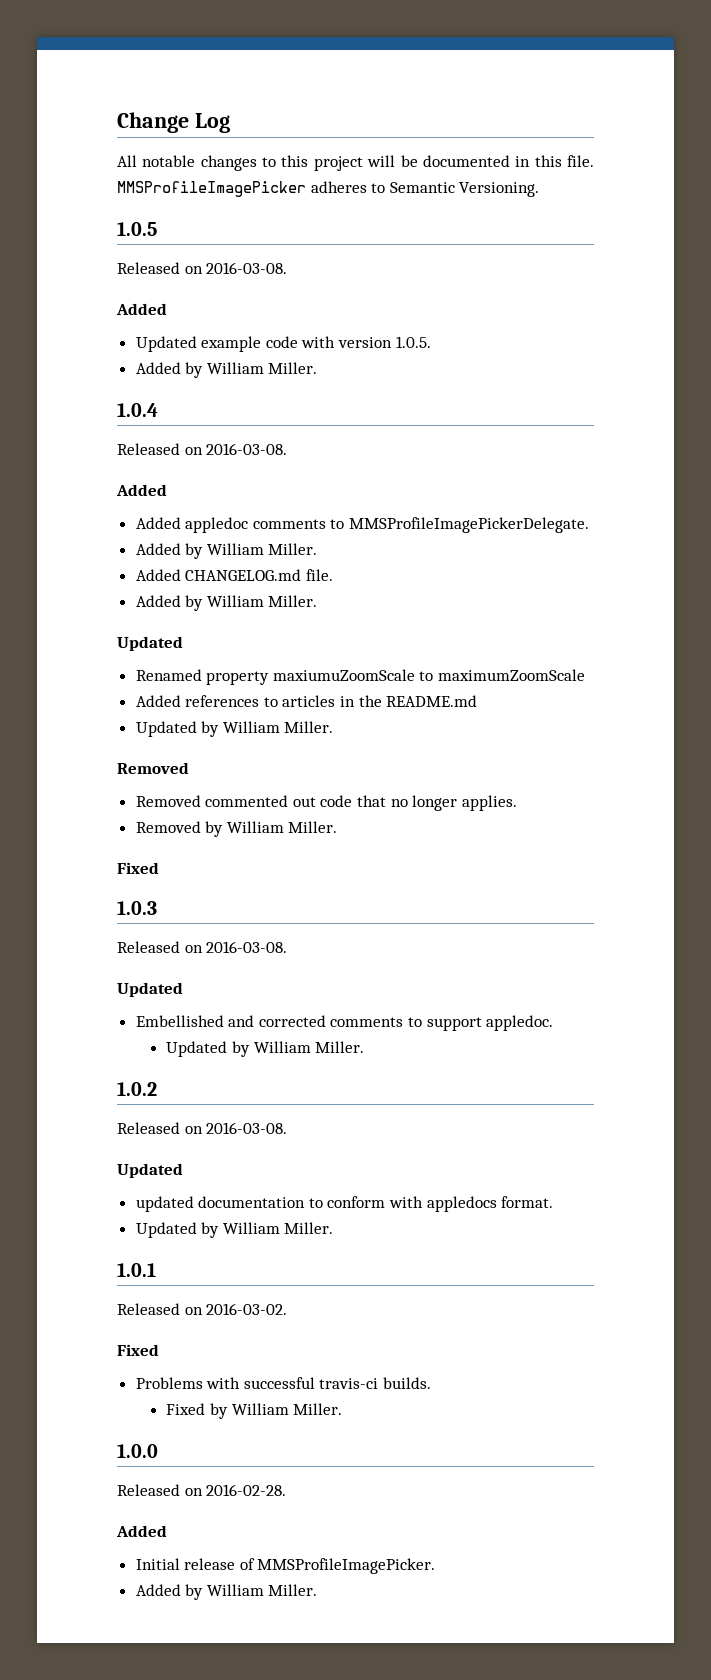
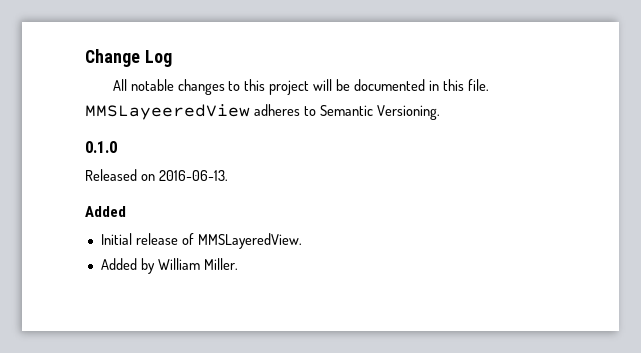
[117,181,306,197] MMSProfileImagePicker -> [85,104,250,120] MMSLayeeredView
[117,222,157,236] [117,262,288,274] [116,303,167,315] [135,336,431,352] [135,362,318,378] [117,403,158,417] [117,443,288,455] [116,484,167,496] [135,517,590,533] [135,543,318,559] [135,569,333,581] [135,595,318,611] [117,636,183,651] [135,669,586,685] [135,695,478,707] [135,721,334,737] [117,762,189,774] [135,795,517,811] [135,821,338,837] [117,862,159,874] [117,901,157,915] [117,941,288,953] [117,982,183,997] [135,1015,554,1031] [166,1041,365,1057] [117,1082,157,1096] [117,1122,288,1134] [117,1163,183,1178] [135,1196,554,1212] [135,1222,334,1238] [117,1263,156,1277] [117,1303,288,1315] [117,1344,159,1356] [135,1377,432,1389] [166,1403,343,1419] [117,1444,158,1458] [117,1484,287,1496] 1.0.5 // Released on 2016-03-08. // Added // Updated example code with version 1.0.5. // Added by William Miller. // 1.0.4 // Released on 2016-03-08. // Added // Added appledoc comments to MMSProfileImagePickerDelegate. // Added by William Miller. // Added CHANGELOG.md file. // Added by William Miller. // Updated // Renamed property maxiumuZoomScale to maximumZoomScale // Added references to articles in the README.md // Updated by William Miller. // Removed // Removed commented out code that no longer applies. // Removed by William Miller. // Fixed // 1.0.3 // Released on 2016-03-08. // Updated // Embellished and corrected comments to support appledoc. // Updated by William Miller. // 1.0.2 // Released on 2016-03-08. // Updated // updated documentation to conform with appledocs format. // Updated by William Miller. // 1.0.1 // Released on 2016-03-02. // Fixed // Problems with successful travis-ci builds. // Fixed by William Miller. // 1.0.0 // Released on 2016-02-28. -> [85,141,117,153] [85,169,228,181] 0.1.0 // Released on 2016-06-13.
[257,1558,436,1574] MMSProfileImagePicker. -> [197,233,302,249] MMSLayeredView.

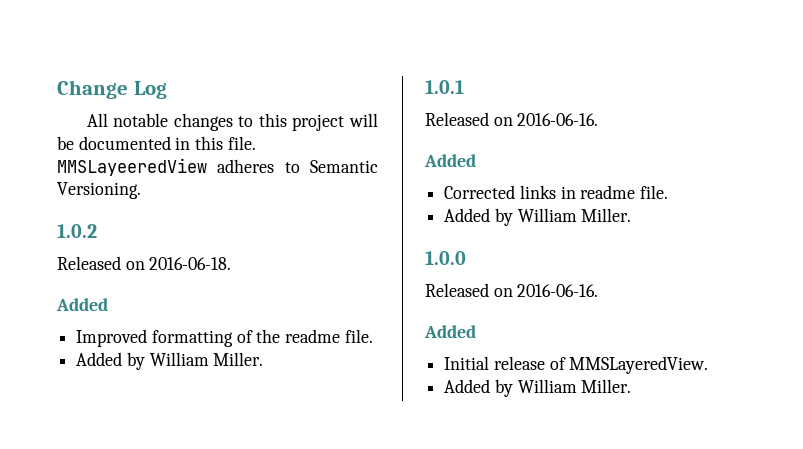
[85,141,117,153] [85,169,228,181] 0.1.0 // Released on 2016-06-13. -> [57,224,97,238] [57,256,232,270] [56,298,108,311] [76,329,373,347] [76,352,264,370] [425,80,464,94] [425,112,599,126] [424,154,476,167] [444,185,669,199] [444,208,632,226] [425,251,466,265] [425,283,599,297] 1.0.2 // Released on 2016-06-18. // Added // Improved formatting of the readme file. // Added by William Miller. // 1.0.1 // Released on 2016-06-16. // Added // Corrected links in readme file. // Added by William Miller. // 1.0.0 // Released on 2016-06-16.

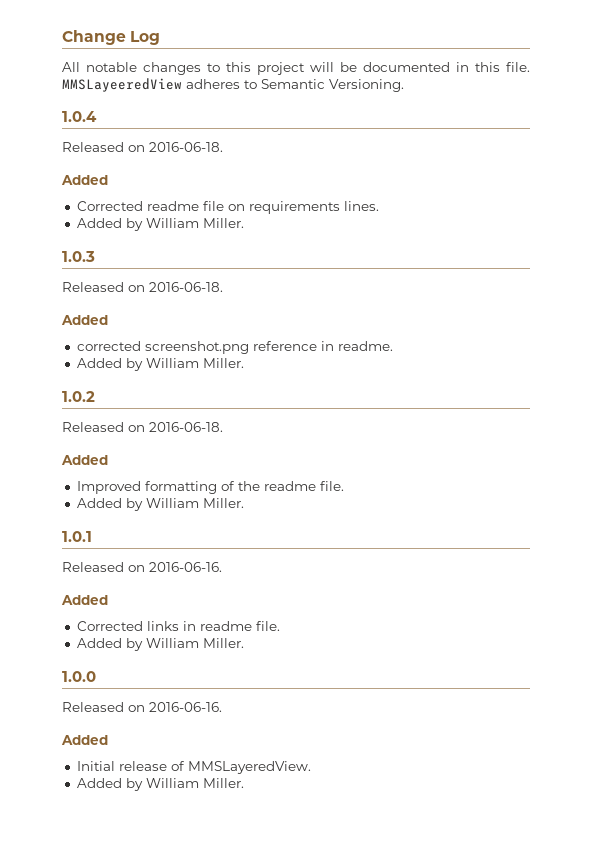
(141, 190) none -> [62,111,97,122] [62,142,223,152] [61,175,108,185] [76,201,379,214] [76,218,244,231] [62,251,95,262] [62,282,223,292] [61,315,108,325] [76,341,393,354] [76,358,244,371] // 1.0.4 // Released on 2016-06-18. // Added // Corrected readme file on requirements lines. // Added by William Miller. // 1.0.3 // Released on 2016-06-18. // Added // corrected screenshot.png reference in readme. // Added by William Miller.

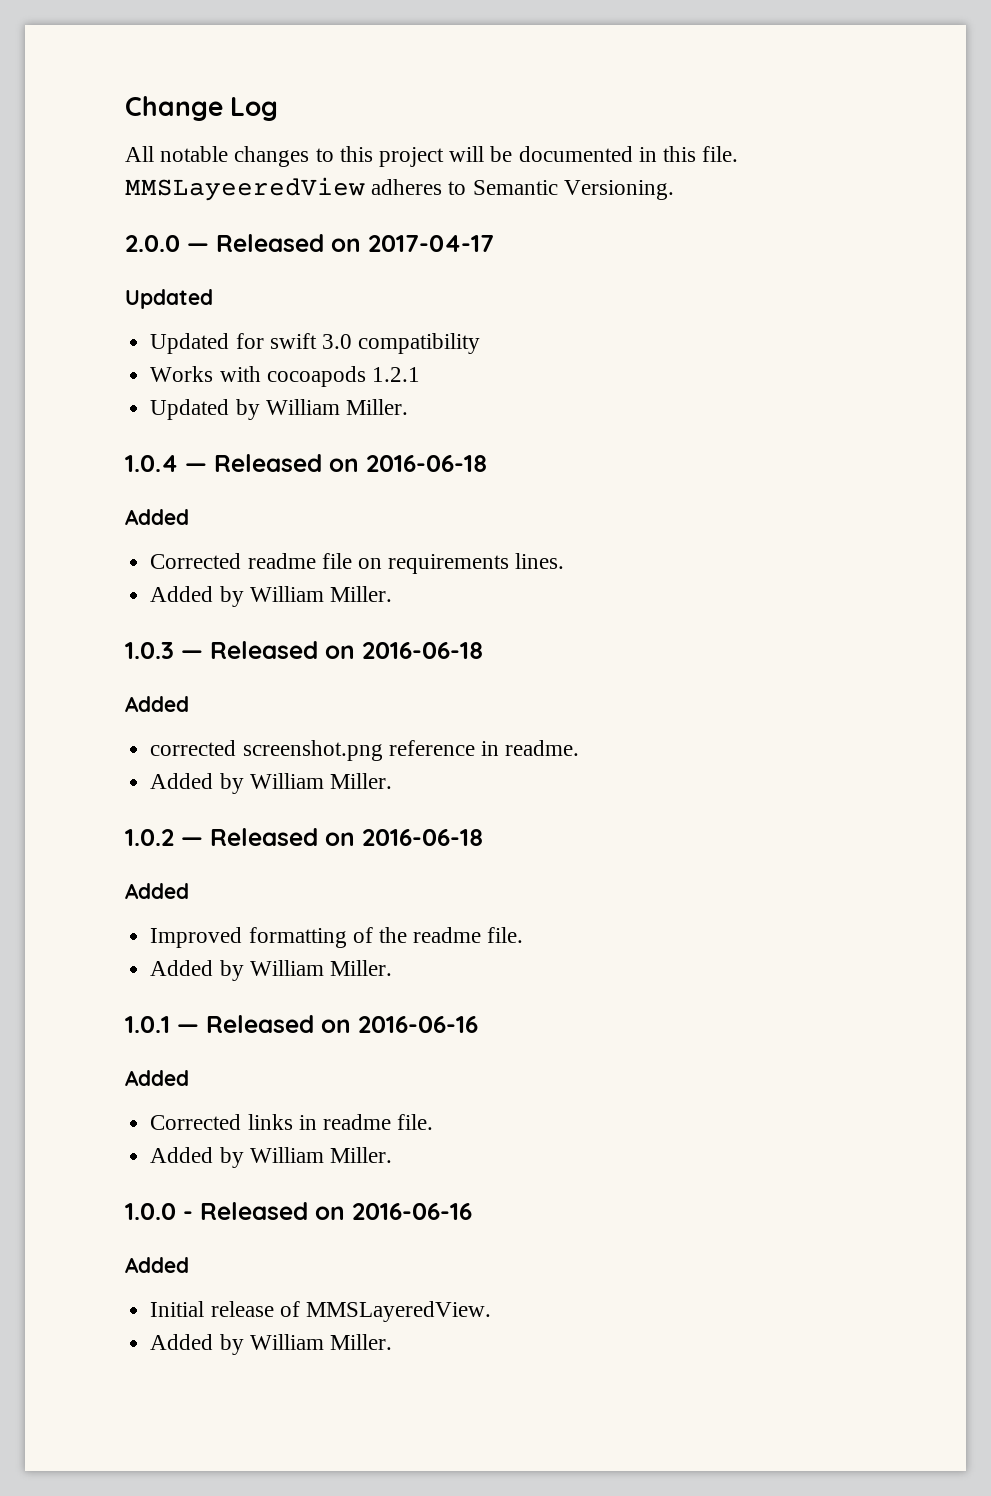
[62,111,97,122] [62,142,223,152] 1.0.4 // Released on 2016-06-18. -> [125,234,494,252] [125,289,213,309] [150,333,481,354] [150,366,420,387] [150,399,408,420] [125,454,487,472] 2.0.0 — Released on 2017-04-17 // Updated // Updated for swift 3.0 compatibility // Works with cocoapods 1.2.1 // Updated by William Miller. // 1.0.4 — Released on 2016-06-18
[62,282,223,292] // Released on 2016-06-18. -> [181,641,483,659] — Released on 2016-06-18
[62,422,223,432] // Released on 2016-06-18. -> [181,828,483,846] — Released on 2016-06-18
[62,562,222,572] // Released on 2016-06-16. -> [177,1015,478,1033] — Released on 2016-06-16
[62,702,222,712] // Released on 2016-06-16. -> [183,1202,472,1220] - Released on 2016-06-16

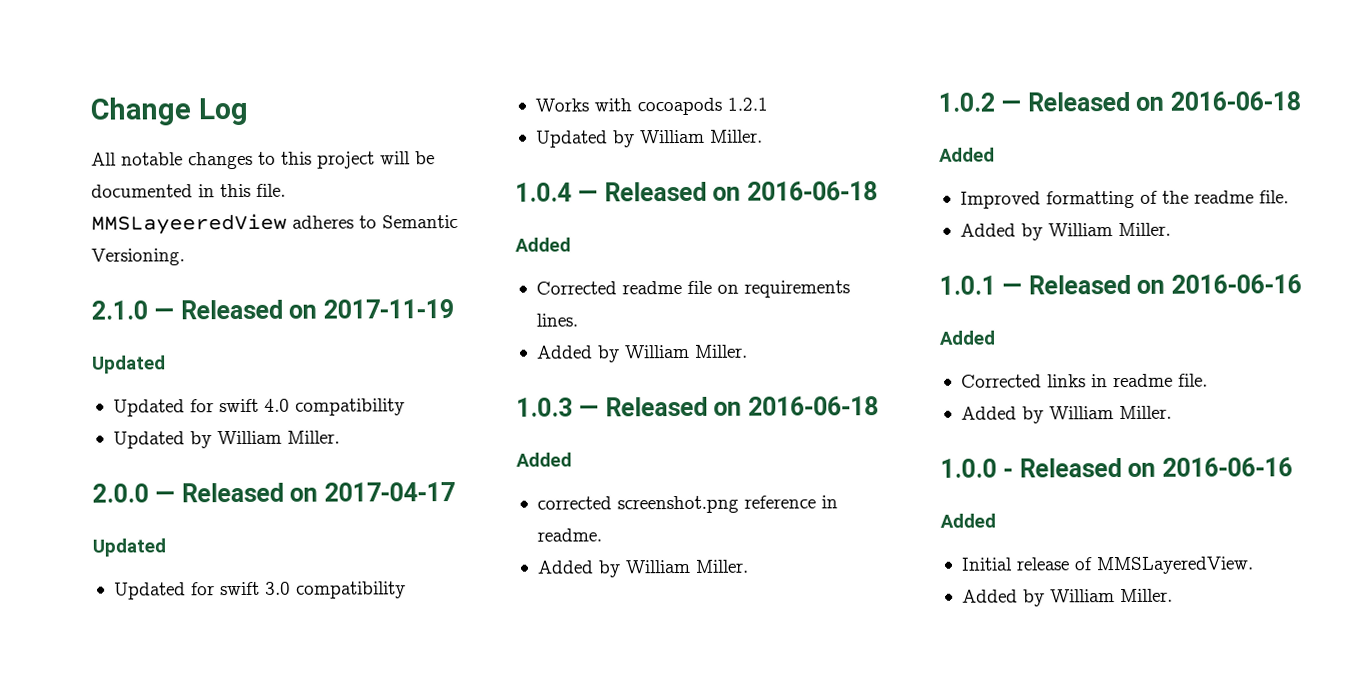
(674, 190) none -> [91,299,454,320] [92,355,166,374] [112,398,405,417] [112,430,340,449] // 2.1.0 — Released on 2017-11-19 // Updated // Updated for swift 4.0 compatibility // Updated by William Miller.

